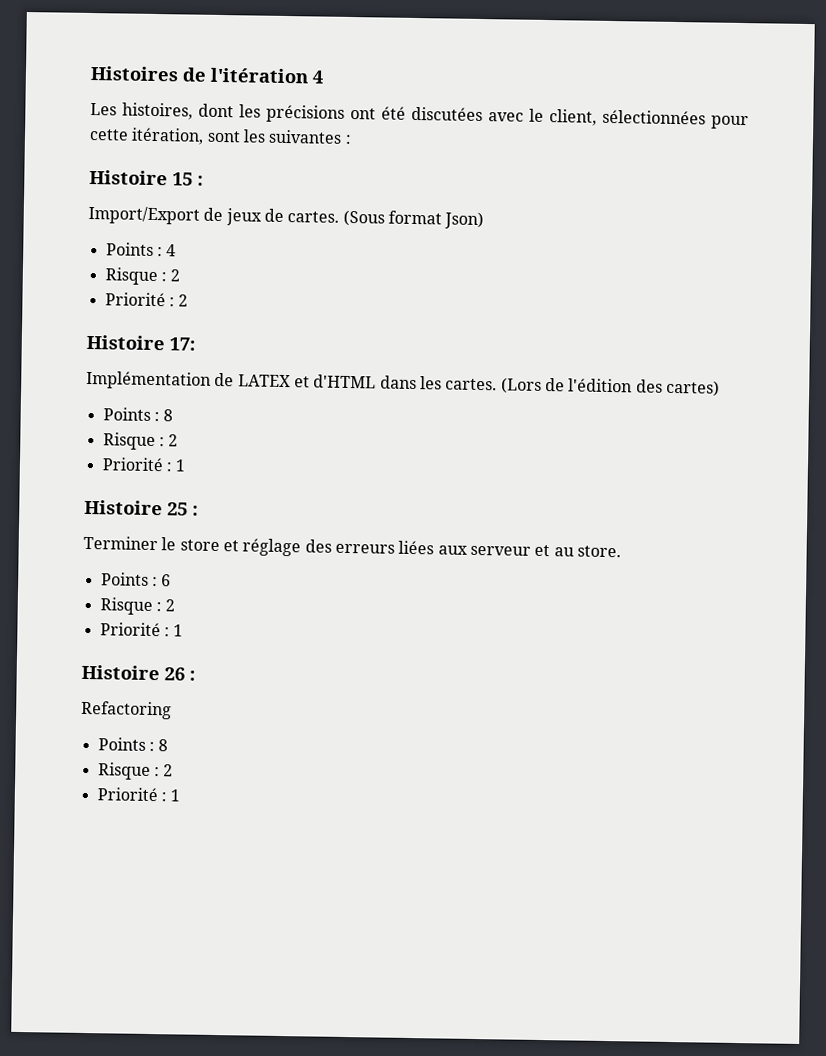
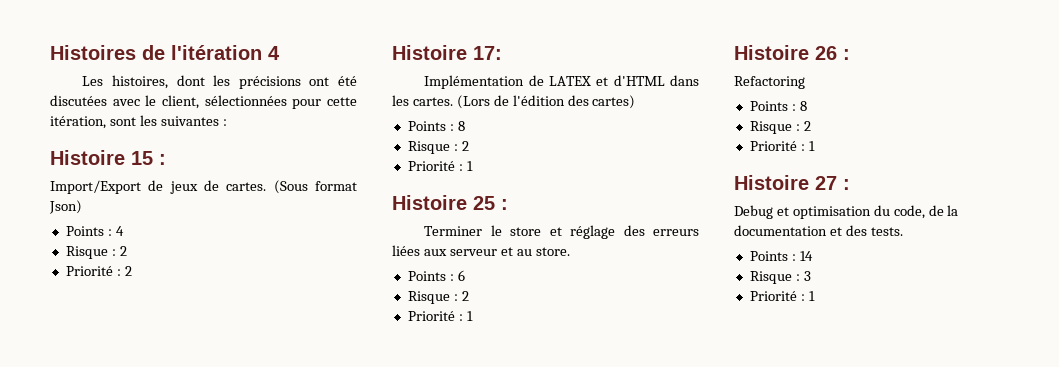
(181, 795) none -> [734,175,850,190] [734,205,959,219] [734,225,903,236] [749,251,813,261] [749,271,811,284] [749,291,815,301] // Histoire 27 : // Debug et optimisation du code, de la documentation et des tests. // Points : 14 // Risque : 3 // Priorité : 1

